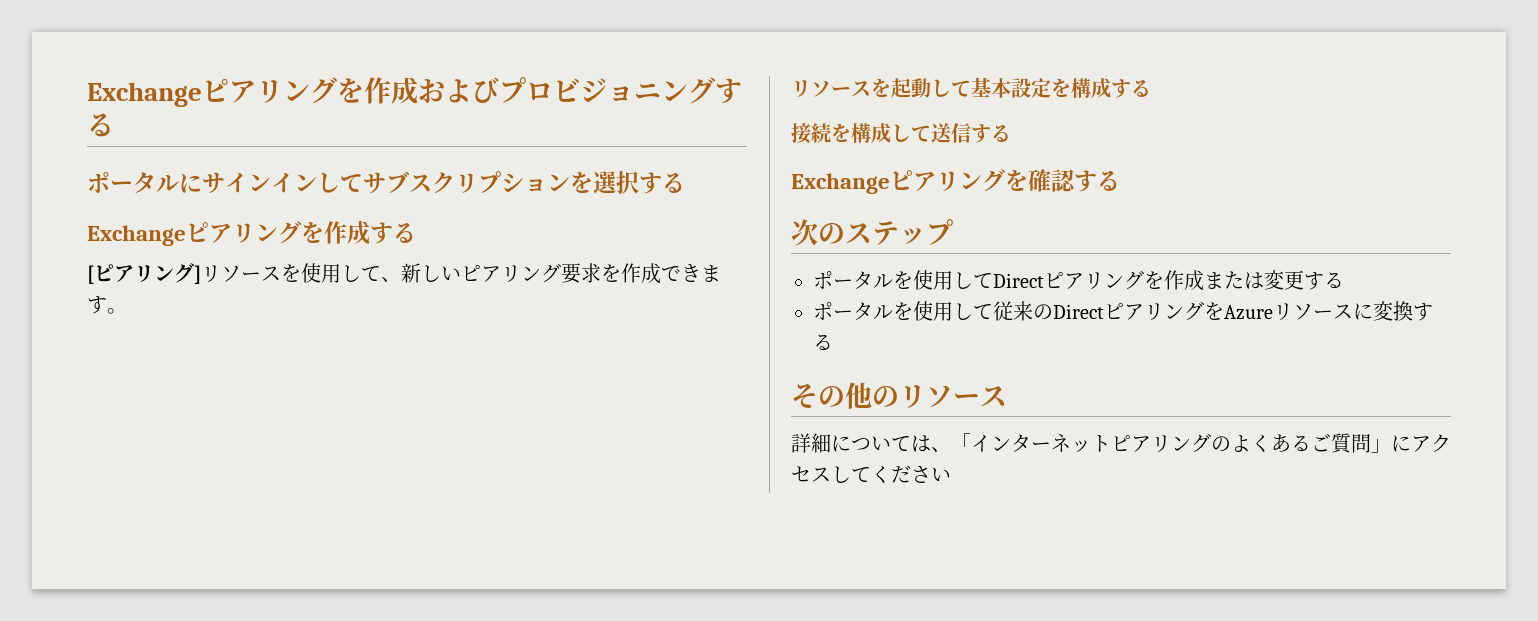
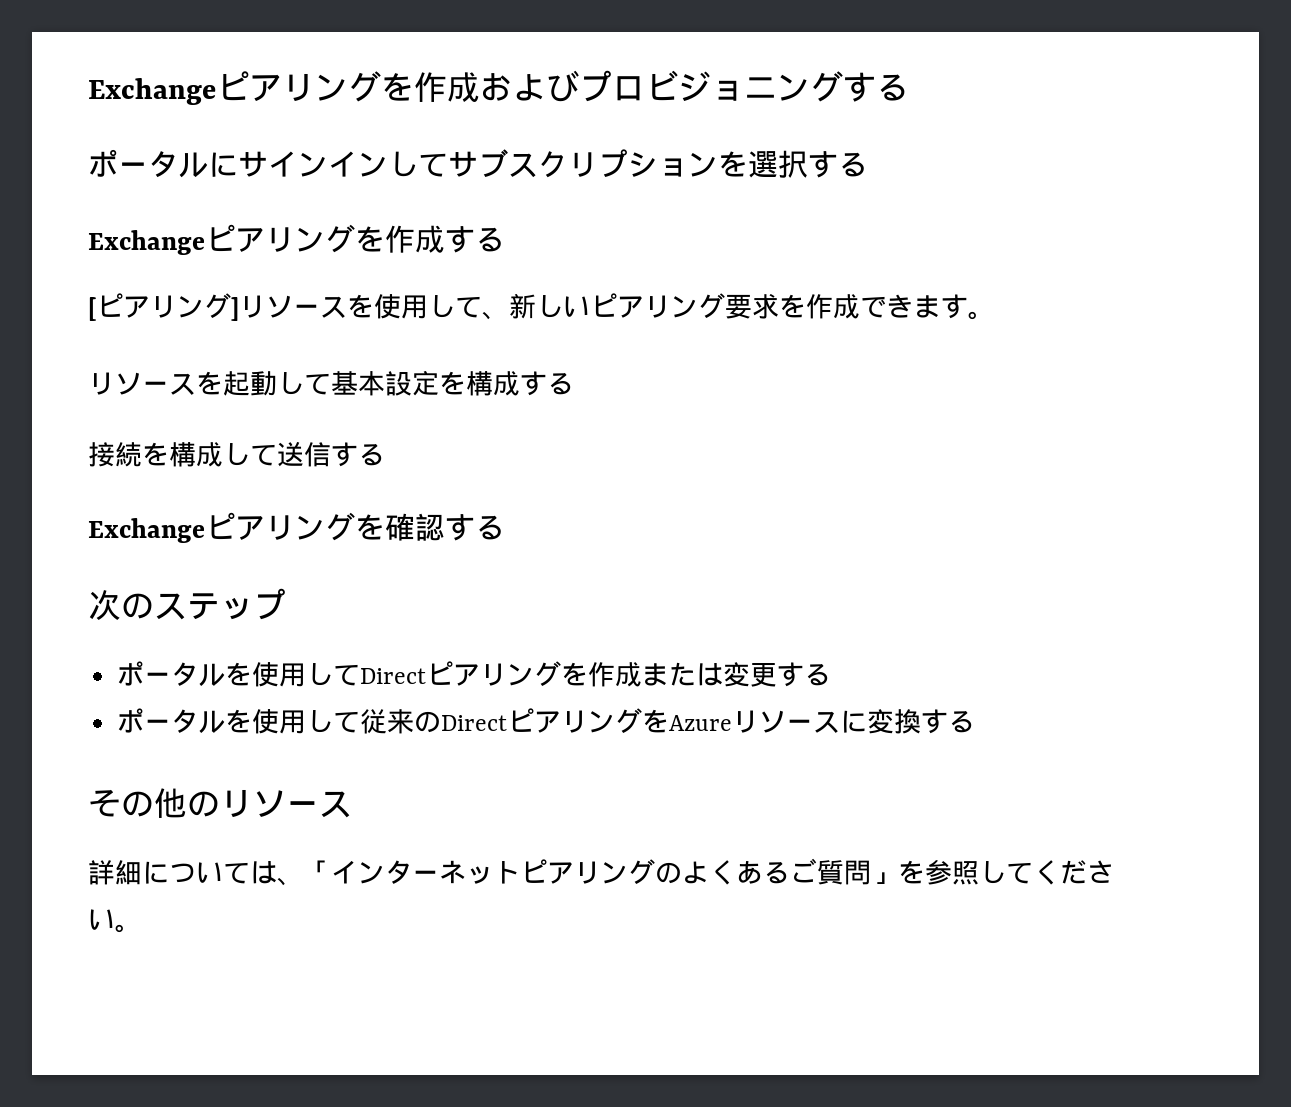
[1391,434,1451,452] [791,466,831,482] にアクセス -> [898,860,979,885] を参照
(951, 474) none -> [115,924,142,933] 。

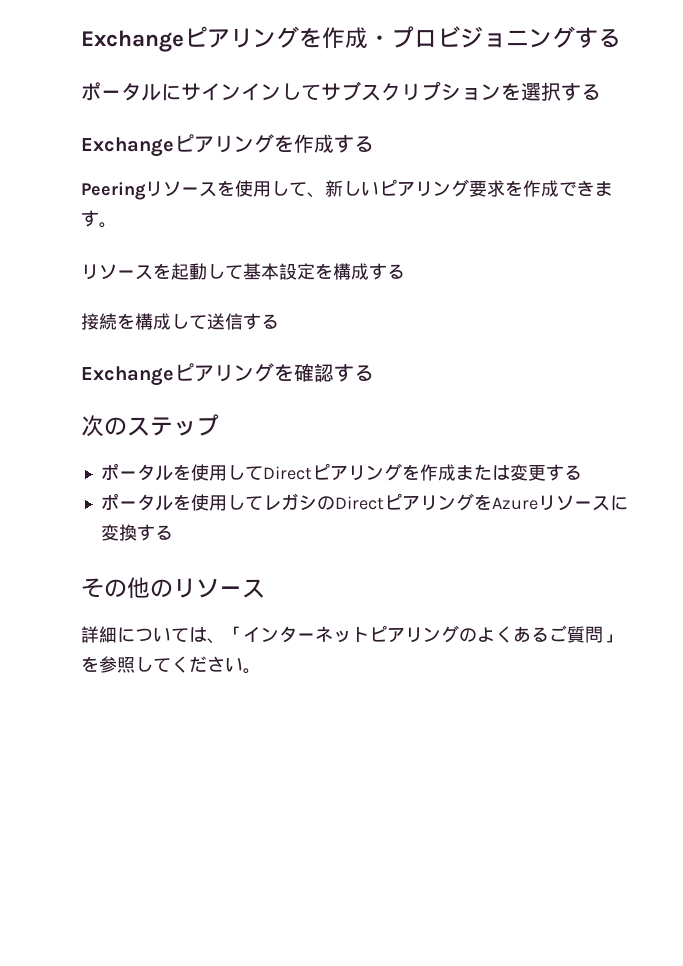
[88,70,579,105] Exchangeピアリングを作成および -> [81,26,391,52] Exchangeピアリングを作成・
[88,293,239,321] [ピアリング] -> [81,182,146,200] Peering
[360,709,415,734] 従来 -> [262,493,317,511] レガシ

